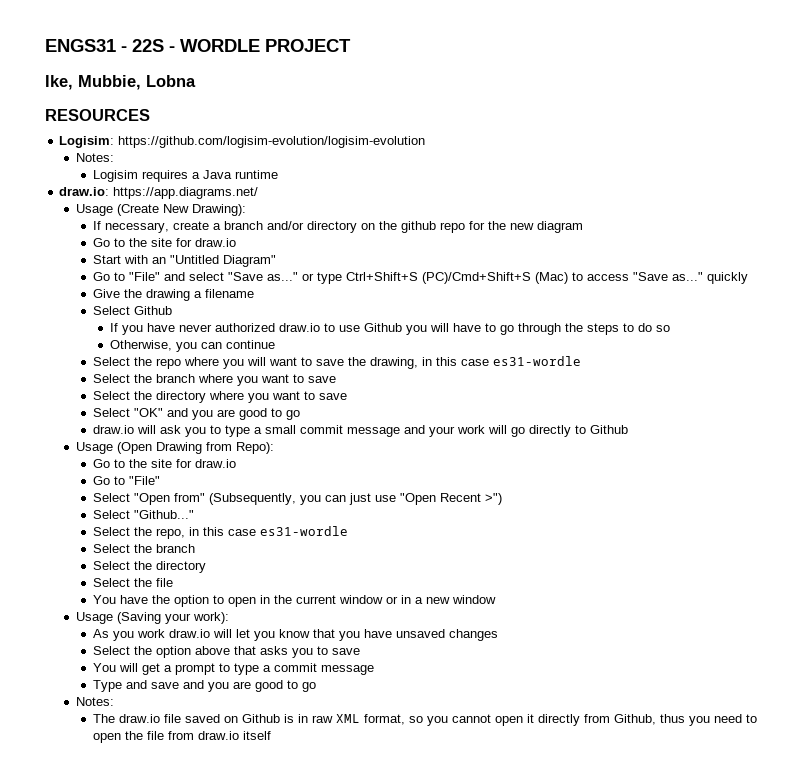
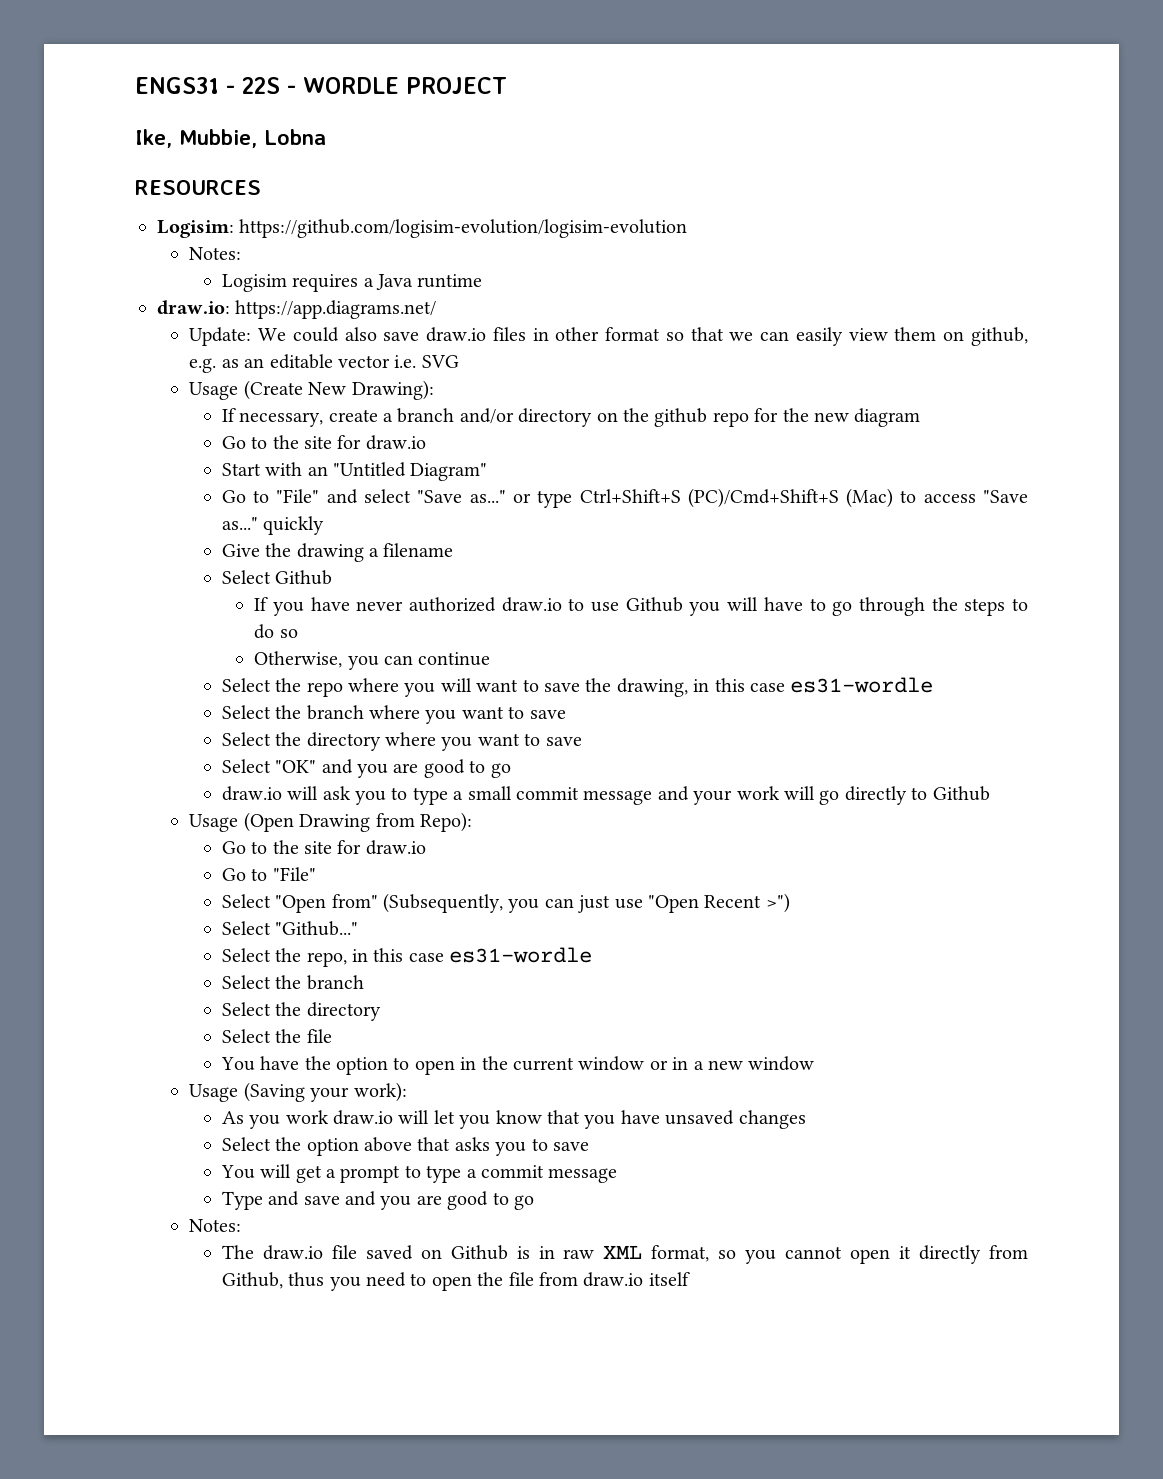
(259, 193) none -> [189,327,1028,346] [189,354,459,373] // Update: We could also save draw.io files in other format so that we can easily view them on github, e.g. as an editable vector i.e. SVG

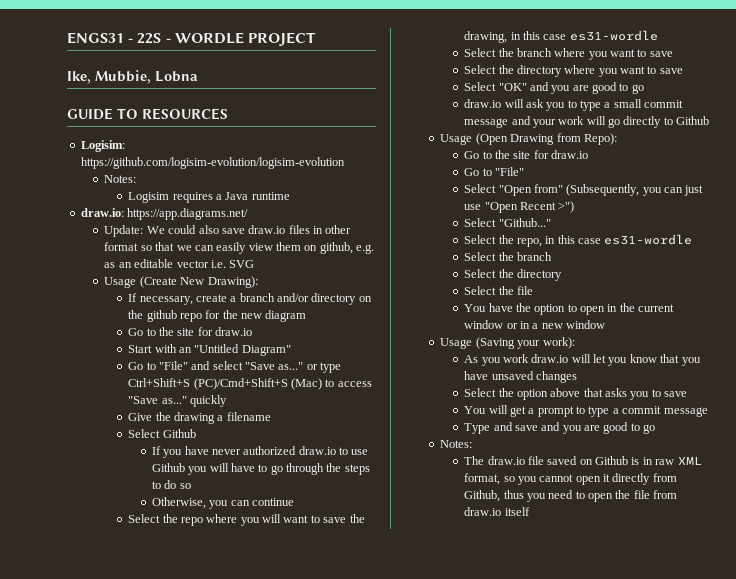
(326, 137) none -> [67,108,138,120] GUIDE TO

